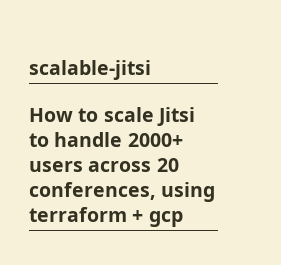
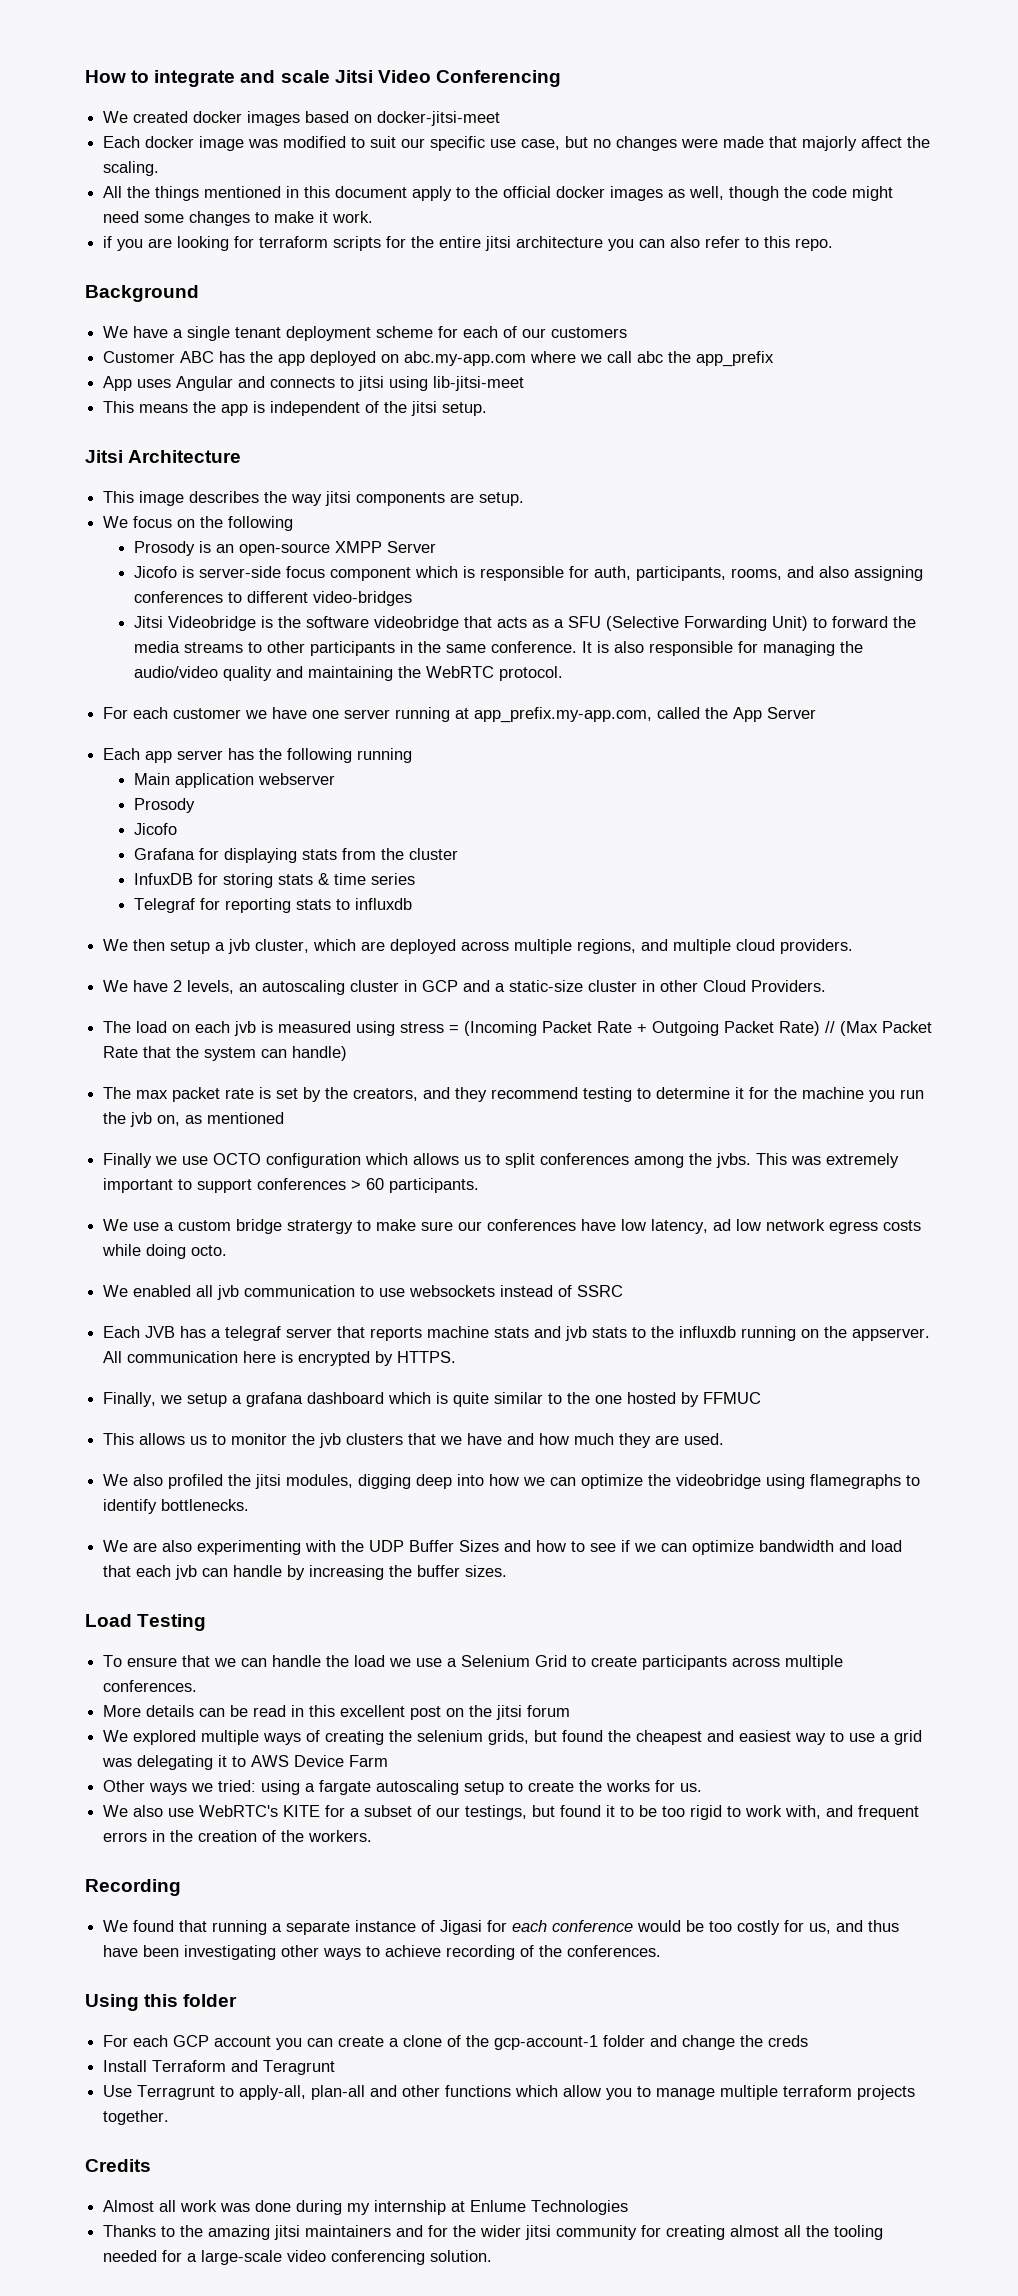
[29,60,151,80] scalable-jitsi // -> (85, 76) none
[103,107,195,126] [29,132,183,147] [29,158,179,172] [29,182,216,202] [29,207,183,227] scale Jitsi to handle 2000+ users across 20 conferences, using terraform + gcp -> [154,70,561,87] [103,111,501,126] [103,136,931,151] [103,161,160,176] [103,186,894,201] [103,211,374,226] [103,236,834,251] [85,285,199,302] [103,326,628,341] [103,351,775,367] [103,376,525,391] [103,401,488,416] [85,450,242,463] [103,491,525,506] [103,516,294,531] [133,541,436,556] [133,566,923,581] [133,591,412,606] [133,616,916,631] [133,641,863,656] [133,666,563,681] [103,707,817,723] [103,748,413,763] [133,773,335,788] [133,798,195,813] [133,823,177,835] [133,848,458,863] [133,873,415,888] [133,898,412,913] [103,939,854,954] [103,980,827,995] [103,1021,933,1036] [103,1046,348,1061] [103,1087,925,1102] [103,1112,285,1127] [103,1153,900,1168] [103,1178,480,1193] [103,1219,922,1234] [102,1244,228,1259] [103,1285,624,1300] [103,1326,931,1341] [103,1351,457,1366] [103,1392,762,1407] [103,1433,725,1448] [103,1474,921,1489] [103,1499,250,1514] [103,1540,903,1555] [103,1565,508,1580] [85,1614,207,1631] [103,1655,844,1670] [103,1680,198,1692] [103,1705,571,1720] [103,1730,923,1745] [102,1755,389,1770] [103,1780,703,1795] [103,1805,920,1820] [103,1830,373,1842] [85,1879,181,1896] [103,1920,900,1935] [103,1945,662,1960] [85,1994,238,2011] [103,2035,809,2050] [103,2060,336,2075] [103,2085,916,2100] [103,2110,170,2125] [85,2159,151,2172] [103,2200,629,2215] [103,2225,884,2240] [103,2250,493,2265] integrate and scale Jitsi Video Conferencing // We created docker images based on docker-jitsi-meet // Each docker image was modified to suit our specific use case, but no changes were made that majorly affect the scaling. // All the things mentioned in this document apply to the official docker images as well, though the code might need some changes to make it work. // if you are looking for terraform scripts for the entire jitsi architecture you can also refer to this repo. // Background // We have a single tenant deployment scheme for each of our customers // Customer ABC has the app deployed on abc.my-app.com where we call abc the app_prefix // App uses Angular and connects to jitsi using lib-jitsi-meet // This means the app is independent of the jitsi setup. // Jitsi Architecture // This image describes the way jitsi components are setup. // We focus on the following // Prosody is an open-source XMPP Server // Jicofo is server-side focus component which is responsible for auth, participants, rooms, and also assigning conferences to different video-bridges // Jitsi Videobridge is the software videobridge that acts as a SFU (Selective Forwarding Unit) to forward the media streams to other participants in the same conference. It is also responsible for managing the audio/video quality and maintaining the WebRTC protocol. // For each customer we have one server running at app_prefix.my-app.com, called the App Server // Each app server has the following running // Main application webserver // Prosody // Jicofo // Grafana for displaying stats from the cluster // InfuxDB for storing stats & time series // Telegraf for reporting stats to influxdb // We then setup a jvb cluster, which are deployed across multiple regions, and multiple cloud providers. // We have 2 levels, an autoscaling cluster in GCP and a static-size cluster in other Cloud Providers. // The load on each jvb is measured using stress = (Incoming Packet Rate + Outgoing Packet Rate) // (Max Packet Rate that the system can handle) // The max packet rate is set by the creators, and they recommend testing to determine it for the machine you run the jvb on, as mentioned // Finally we use OCTO configuration which allows us to split conferences among the jvbs. This was extremely important to support conferences > 60 participants. // We use a custom bridge stratergy to make sure our conferences have low latency, ad low network egress costs while doing octo. // We enabled all jvb communication to use websockets instead of SSRC // Each JVB has a telegraf server that reports machine stats and jvb stats to the influxdb running on the appserver. All communication here is encrypted by HTTPS. // Finally, we setup a grafana dashboard which is quite similar to the one hosted by FFMUC // This allows us to monitor the jvb clusters that we have and how much they are used. // We also profiled the jitsi modules, digging deep into how we can optimize the videobridge using flamegraphs to identify bottlenecks. // We are also experimenting with the UDP Buffer Sizes and how to see if we can optimize bandwidth and load that each jvb can handle by increasing the buffer sizes. // Load Testing // To ensure that we can handle the load we use a Selenium Grid to create participants across multiple conferences. // More details can be read in this excellent post on the jitsi forum // We explored multiple ways of creating the selenium grids, but found the cheapest and easiest way to use a grid was delegating it to AWS Device Farm // Other ways we tried: using a fargate autoscaling setup to create the works for us. // We also use WebRTC's KITE for a subset of our testings, but found it to be too rigid to work with, and frequent errors in the creation of the workers. // Recording // We found that running a separate instance of Jigasi for each conference would be too costly for us, and thus have been investigating other ways to achieve recording of the conferences. // Using this folder // For each GCP account you can create a clone of the gcp-account-1 folder and change the creds // Install Terraform and Teragrunt // Use Terragrunt to apply-all, plan-all and other functions which allow you to manage multiple terraform projects together. // Credits // Almost all work was done during my internship at Enlume Technologies // Thanks to the amazing jitsi maintainers and for the wider jitsi community for creating almost all the tooling needed for a large-scale video conferencing solution.

